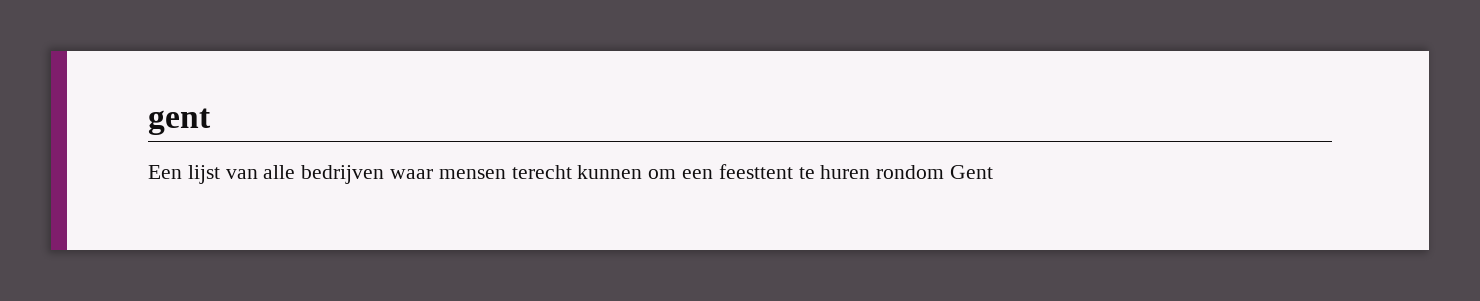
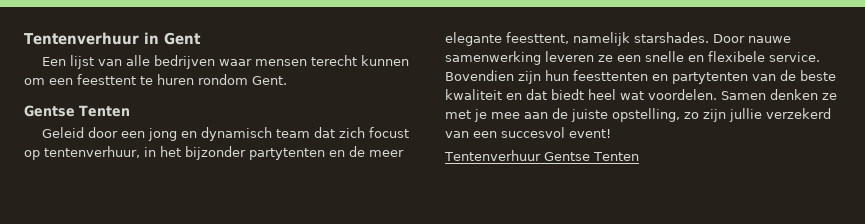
[148,108,211,135] gent -> [24,32,201,45] Tentenverhuur in Gent
[950,165,994,179] Gent -> [252,76,287,85] [24,105,130,117] [42,127,410,141] [24,146,404,160] [445,32,791,46] [445,51,820,65] [445,70,836,84] [445,89,837,100] [445,108,831,122] [445,127,611,138] [444,150,639,161] Gent. // Gentse Tenten // Geleid door een jong en dynamisch team dat zich focust op tentenverhuur, in het bijzonder partytenten en de meer elegante feesttent, namelijk starshades. Door nauwe samenwerking leveren ze een snelle en flexibele service. Bovendien zijn hun feesttenten en partytenten van de beste kwaliteit en dat biedt heel wat voordelen. Samen denken ze met je mee aan de juiste opstelling, zo zijn jullie verzekerd van een succesvol event! // Tentenverhuur Gentse Tenten

